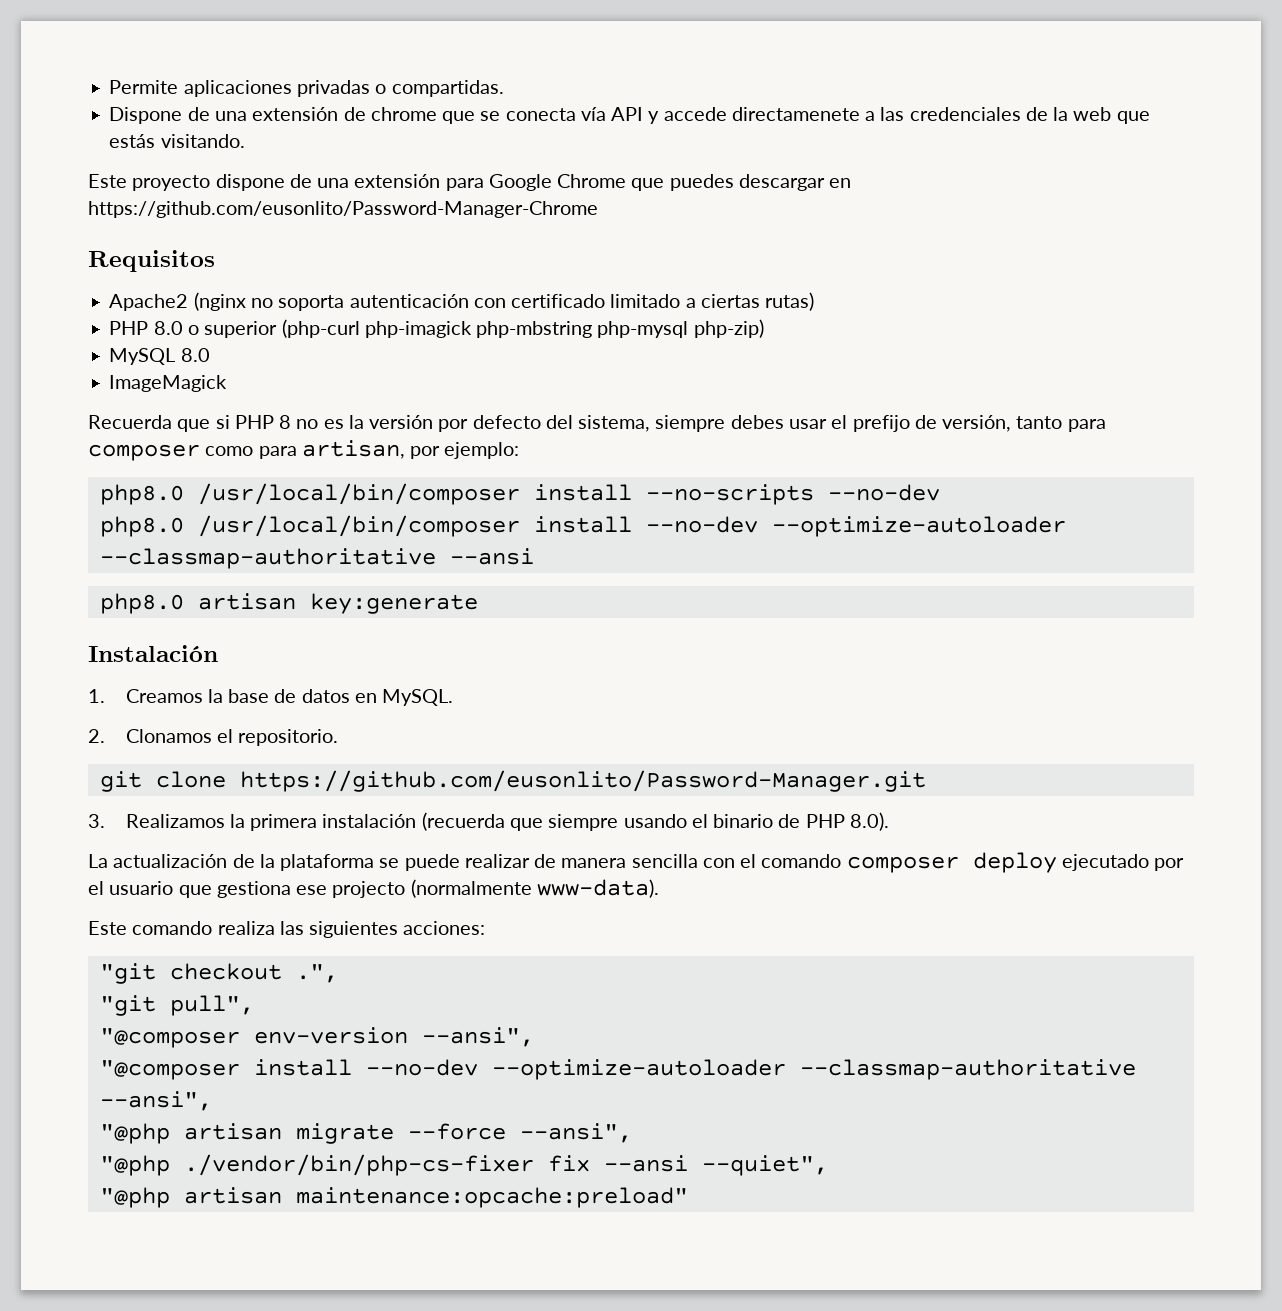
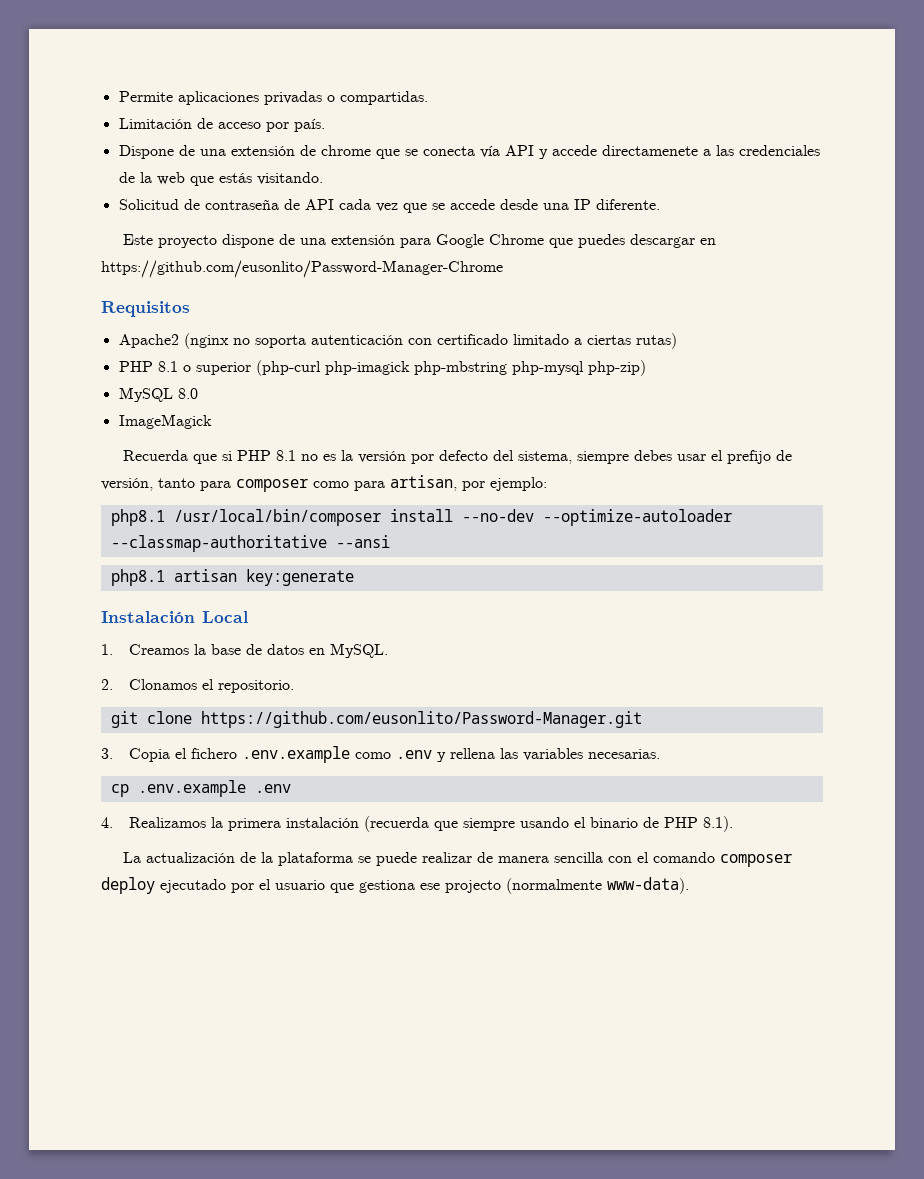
(504, 88) none -> [118,118,325,132] // Limitación de acceso por país.
(245, 141) none -> [118,199,660,213] // Solicitud de contraseña de API cada vez que se accede desde una IP diferente.
[153,321,183,335] 8.0 -> [157,361,178,372] 8.1
[279,415,292,429] 8 -> [276,450,297,461] 8.1
[99,483,940,505] [99,516,184,537] php8.0 /usr/local/bin/composer install --no-scripts --no-dev // php8.0 -> [110,509,165,526] php8.1
[99,593,184,614] php8.0 -> [110,569,165,586] php8.1
(218, 653) none -> [202,611,248,623] Local
(105, 821) none -> [128,746,660,763] [110,780,291,797] [101,817,113,828] Copia el fichero .env.example como .env y rellena las variables necesarias. // cp .env.example .env // 4.
[849,812,889,831] 8.0). -> [702,816,733,832] 8.1).
[88,921,486,938] [99,963,338,984] [99,995,254,1016] [99,1027,534,1048] [99,1059,1136,1080] [99,1091,212,1111] [99,1123,632,1144] [99,1154,828,1176] [99,1187,688,1208] // Este comando realiza las siguientes acciones: // "git checkout .", // "git pull", // "@composer env-version --ansi", // "@composer install --no-dev --optimize-autoloader --classmap-authoritative --ansi", // "@php artisan migrate --force --ansi", // "@php ./vendor/bin/php-cs-fixer fix --ansi --quiet", // "@php artisan maintenance:opcache:preload" -> (689, 885) none

